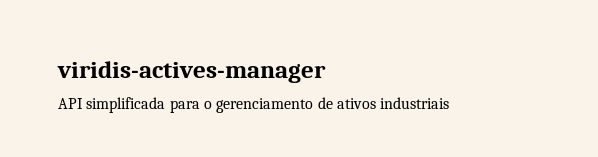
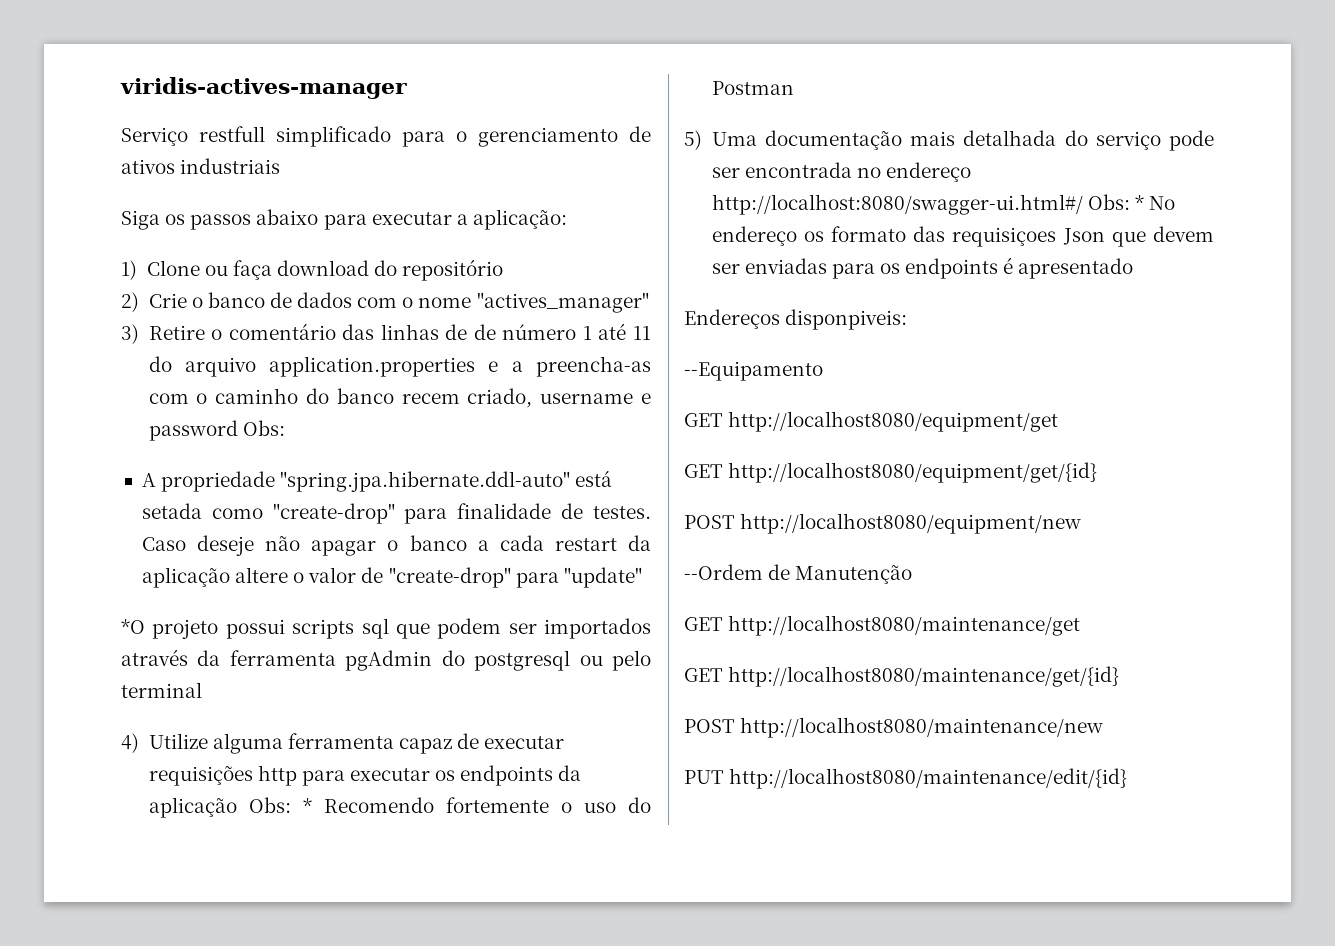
[58,97,166,113] API simplificada -> [121,126,391,147] Serviço restfull simplificado
(450, 103) none -> [121,209,567,230] [121,259,504,281] [121,292,649,313] [121,323,651,344] [148,356,651,377] [148,388,651,408] [148,420,285,441] [141,470,613,492] [141,503,652,524] [141,535,651,556] [141,567,642,588] [121,618,651,639] [121,649,652,671] [121,682,202,698] [121,733,565,754] [148,765,582,786] [148,797,651,818] [711,81,794,95] [684,130,1214,151] [711,162,971,182] [711,194,1175,215] [711,226,1214,247] [711,257,1134,279] [684,309,908,330] [684,361,823,381] [684,411,1059,432] [684,462,1098,483] [684,513,1082,534] [684,564,913,584] [684,615,1081,636] [684,666,1120,687] [684,717,1104,738] [684,768,1128,789] // Siga os passos abaixo para executar a aplicação: // 1) Clone ou faça download do repositório // 2) Crie o banco de dados com o nome "actives_manager" // 3) Retire o comentário das linhas de de número 1 até 11 do arquivo application.properties e a preencha-as com o caminho do banco recem criado, username e password Obs: // A propriedade "spring.jpa.hibernate.ddl-auto" está setada como "create-drop" para finalidade de testes. Caso deseje não apagar o banco a cada restart da aplicação altere o valor de "create-drop" para "update" // *O projeto possui scripts sql que podem ser importados através da ferramenta pgAdmin do postgresql ou pelo terminal // 4) Utilize alguma ferramenta capaz de executar requisições http para executar os endpoints da aplicação Obs: * Recomendo fortemente o uso do Postman // 5) Uma documentação mais detalhada do serviço pode ser encontrada no endereço http://localhost:8080/swagger-ui.html#/ Obs: * No endereço os formato das requisiçoes Json que devem ser enviadas para os endpoints é apresentado // Endereços disponpiveis: // --Equipamento // GET http://localhost8080/equipment/get // GET http://localhost8080/equipment/get/{id} // POST http://localhost8080/equipment/new // --Ordem de Manutenção // GET http://localhost8080/maintenance/get // GET http://localhost8080/maintenance/get/{id} // POST http://localhost8080/maintenance/new // PUT http://localhost8080/maintenance/edit/{id}

